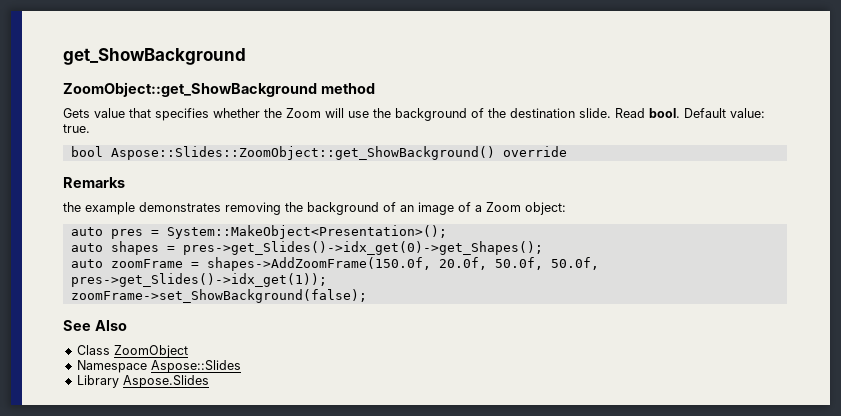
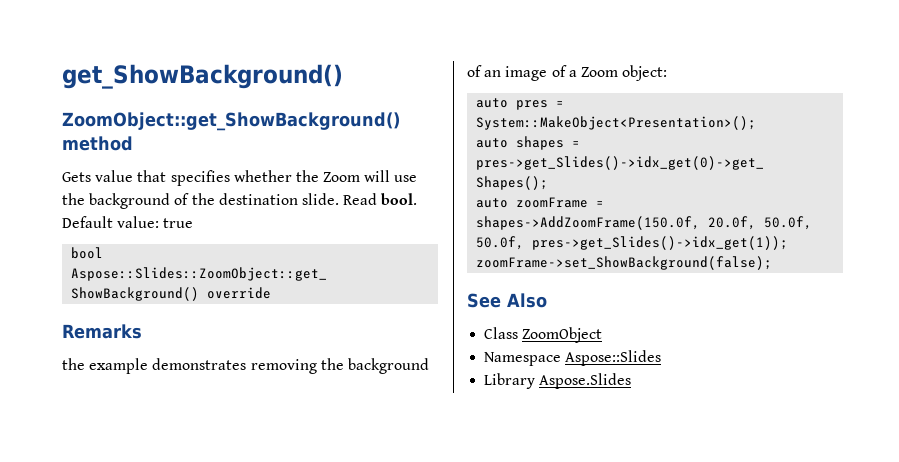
[63,48,246,65] [63,82,317,97] get_ShowBackground // ZoomObject::get_ShowBackground -> [62,64,343,89] [62,112,400,131] get_ShowBackground() // ZoomObject::get_ShowBackground()
[63,124,90,133] true. -> [163,218,194,228] true

